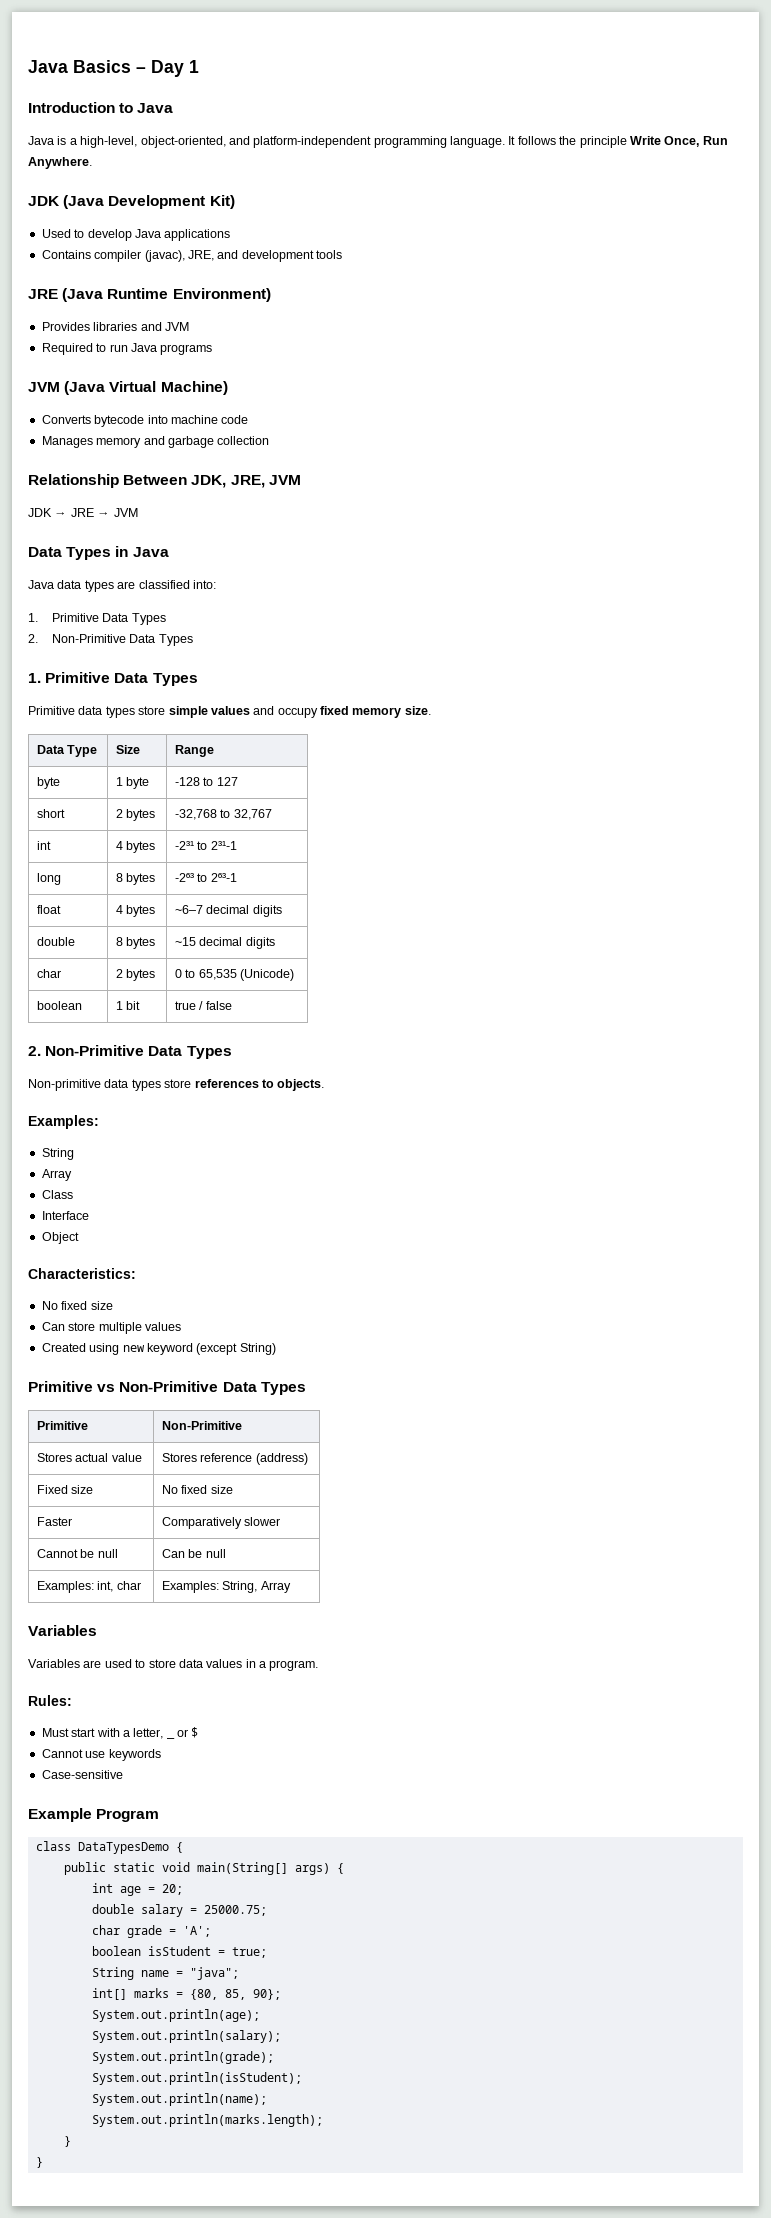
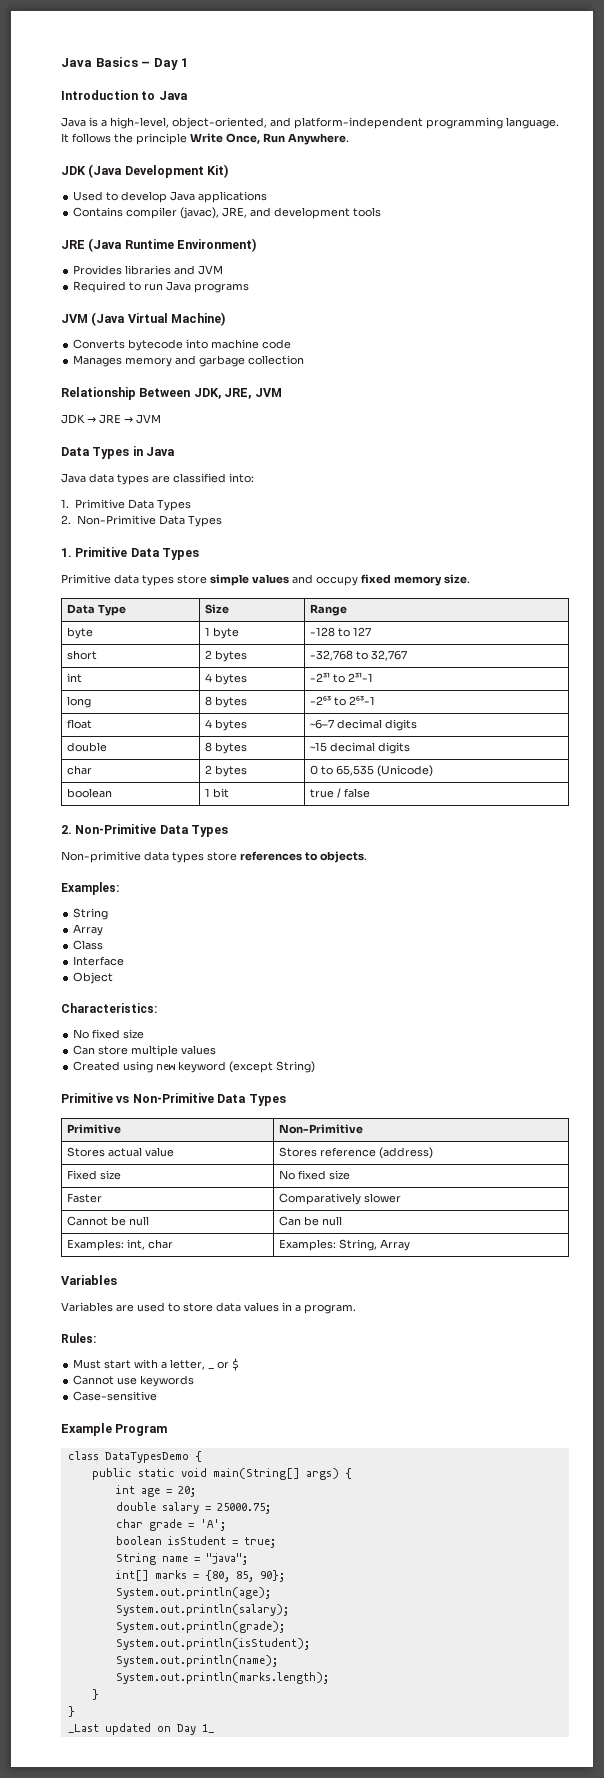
(43, 2162) none -> [67,1723,214,1735] // _Last updated on Day 1_

